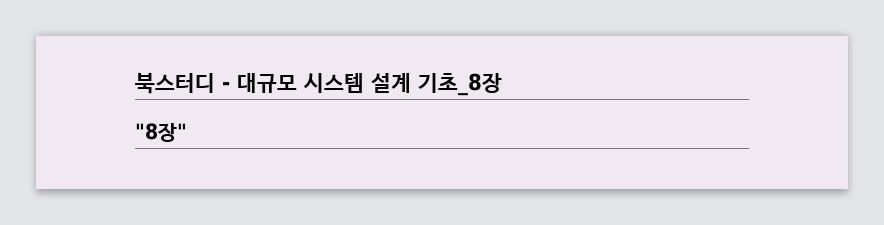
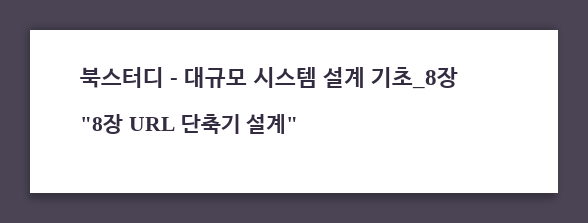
[135,123,187,142] "8장" -> [80,114,299,134] "8장 URL 단축기 설계"

